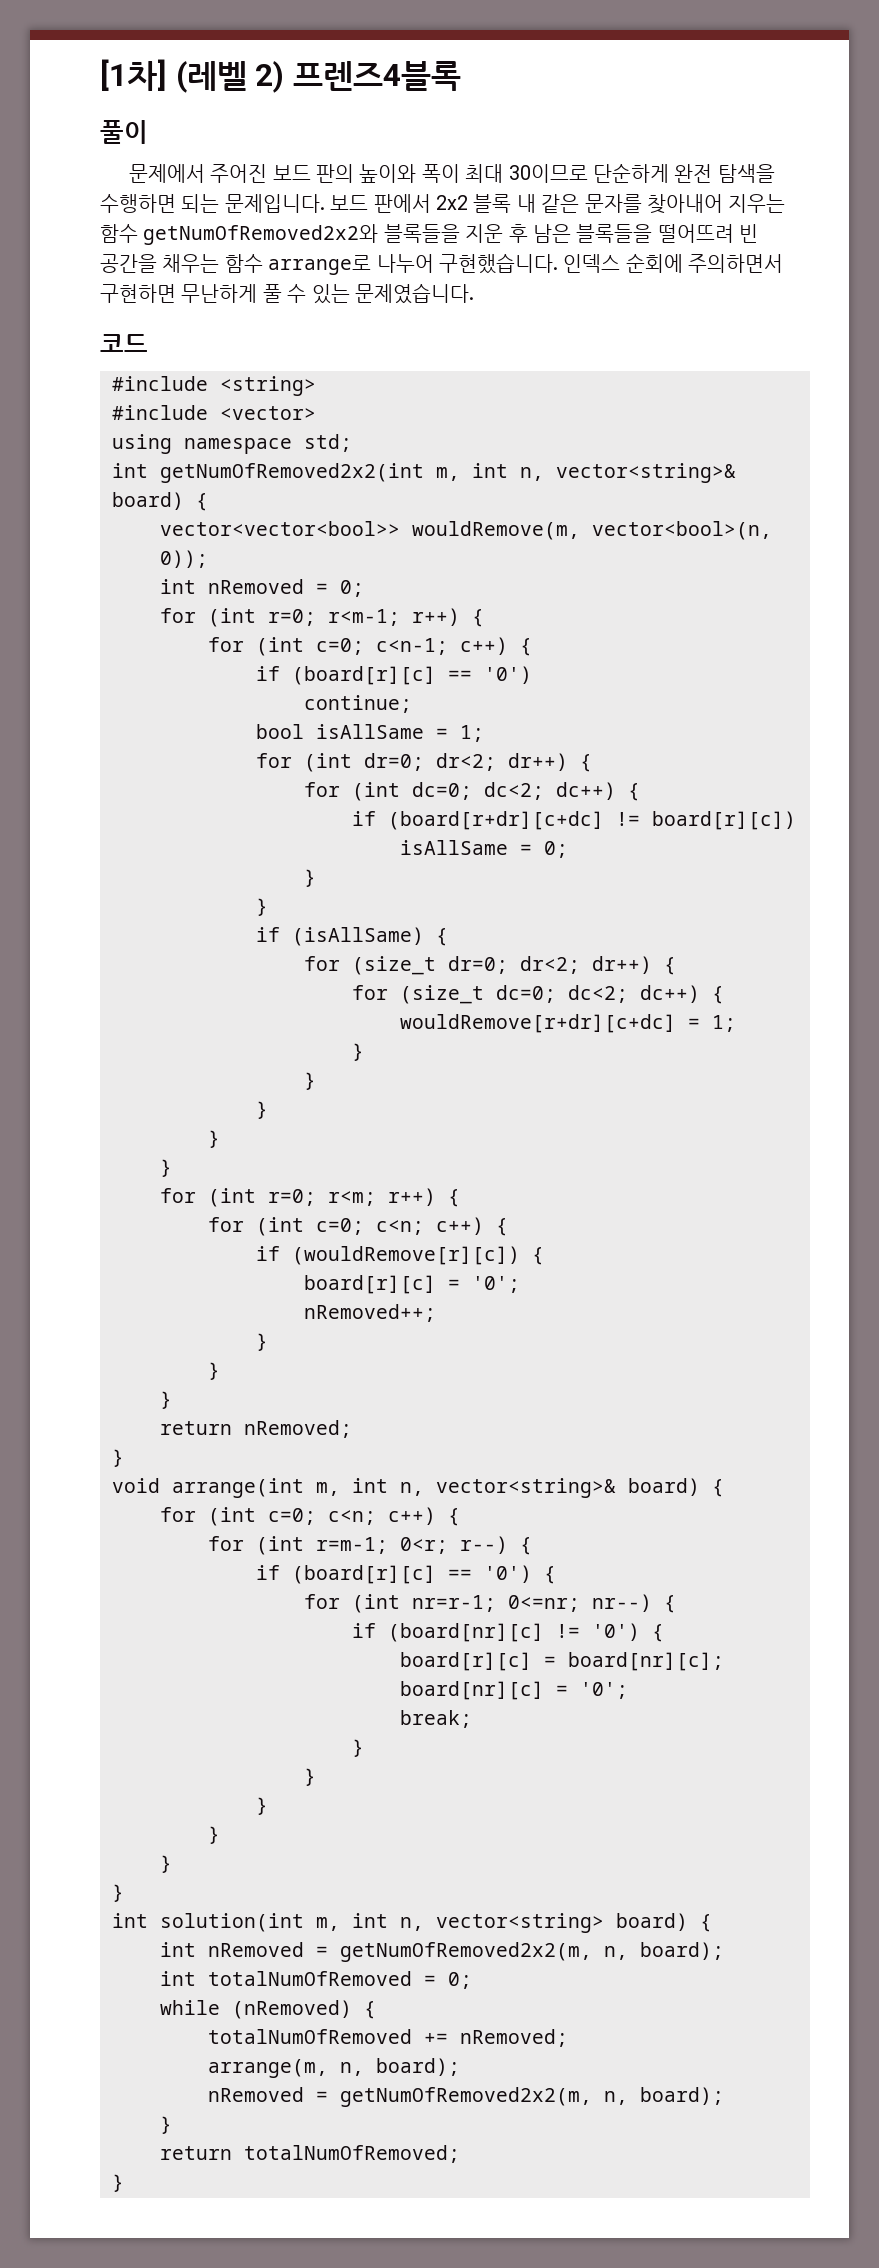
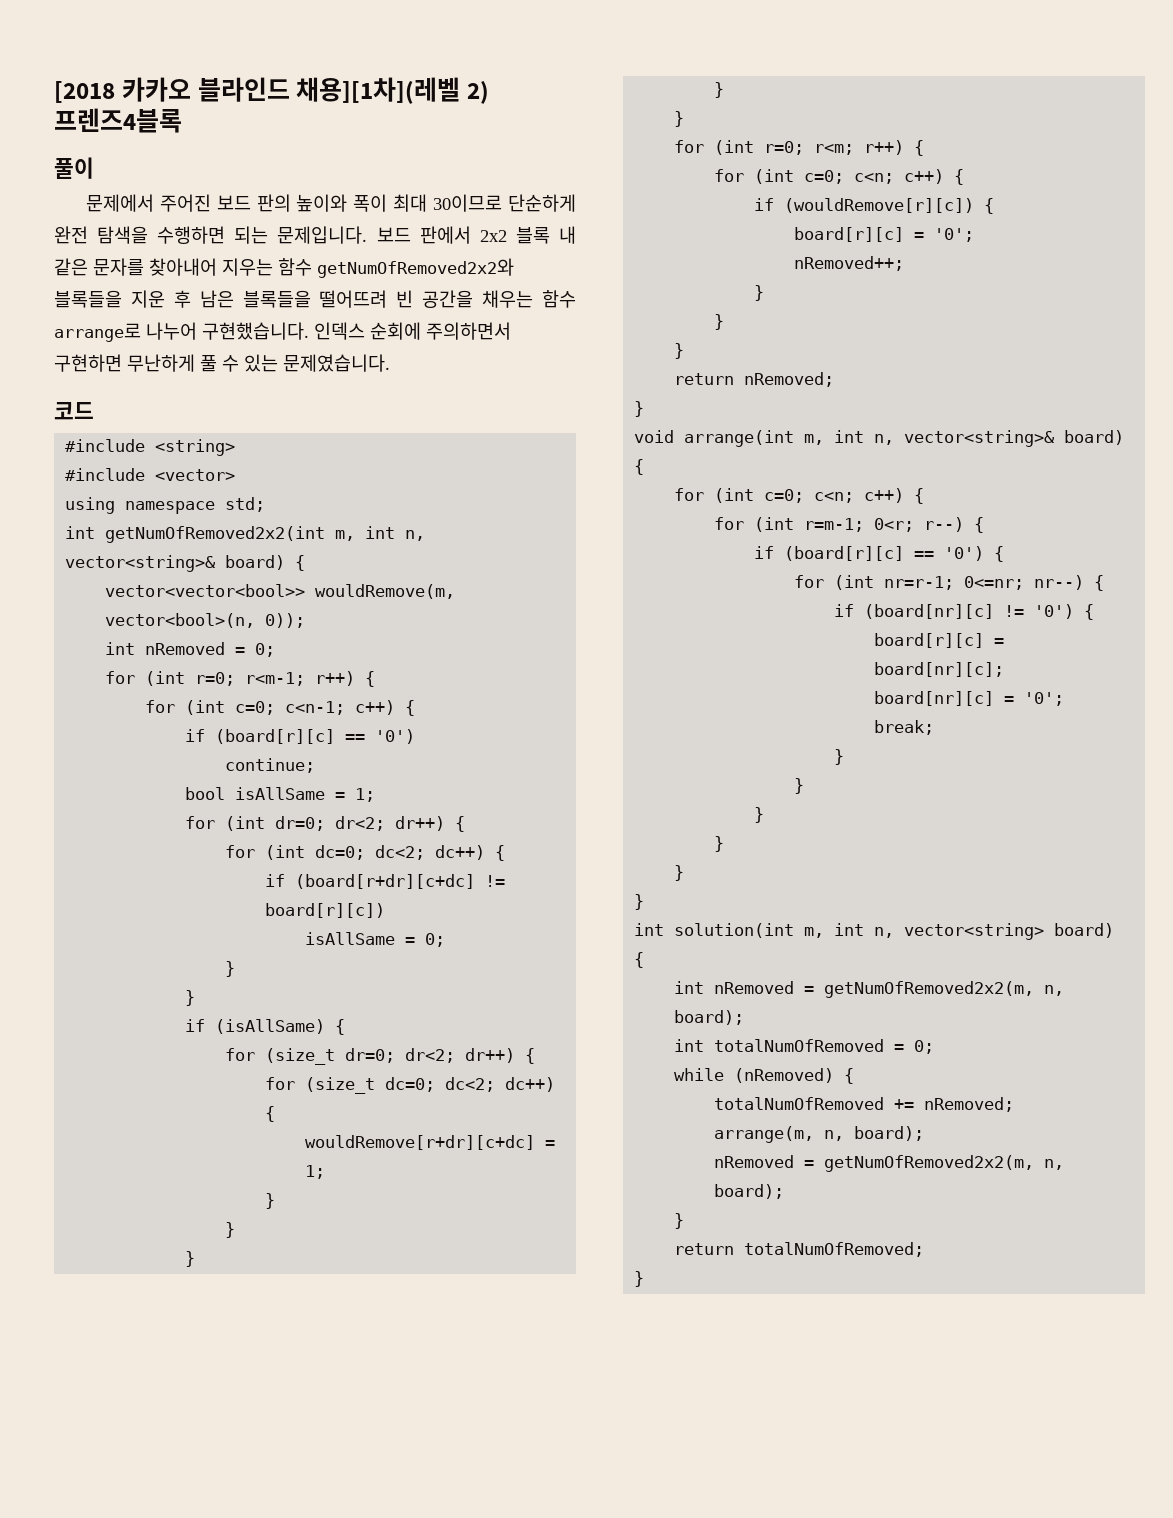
[100,59,247,93] [1차] (레벨 -> [54,77,461,104] [2018 카카오 블라인드 채용][1차](레벨

